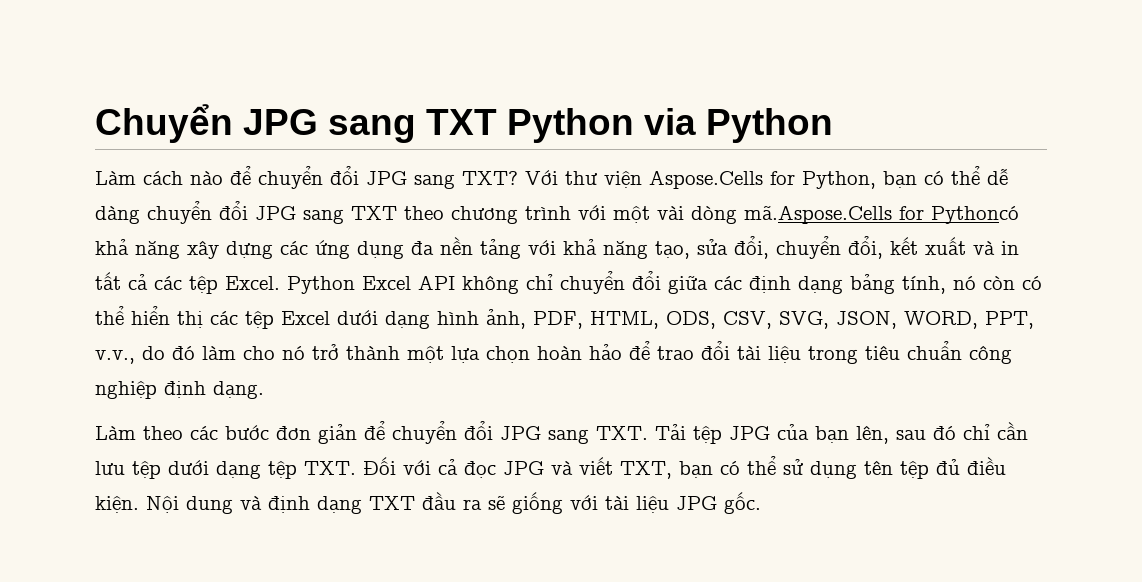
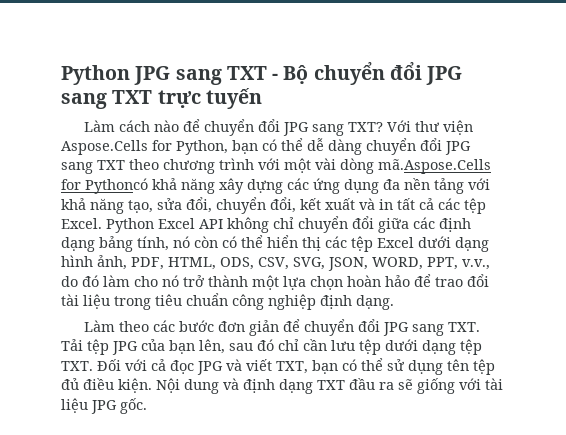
[95,104,833,143] Chuyển JPG sang TXT Python via Python -> [61,61,463,85] [61,88,262,109] Python JPG sang TXT - Bộ chuyển đổi JPG sang TXT trực tuyến

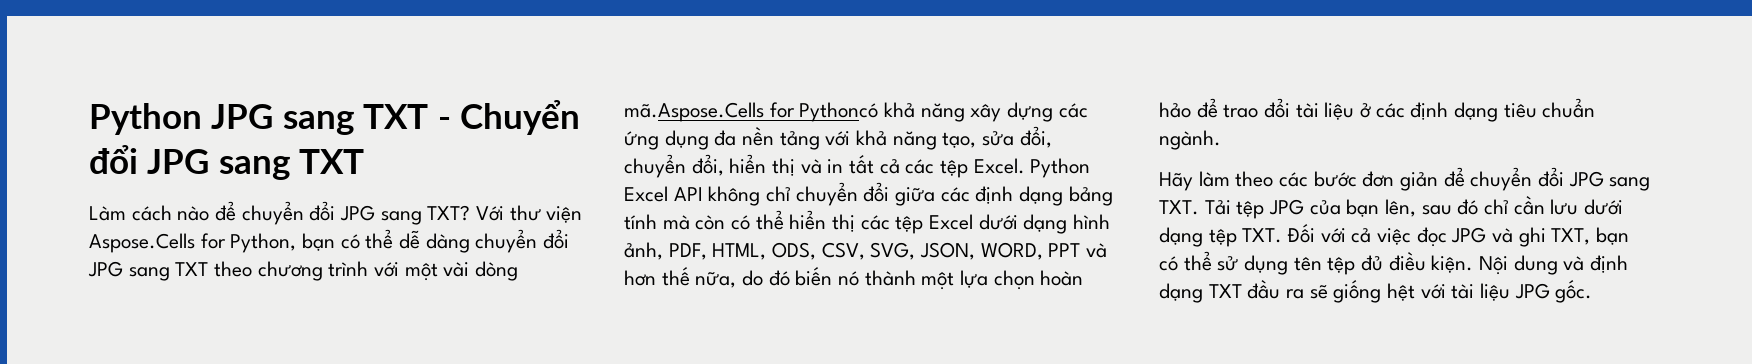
[283,61,463,85] [61,88,262,109] Bộ chuyển đổi JPG sang TXT trực tuyến -> [460,100,581,135] [89,145,365,180] Chuyển đổi JPG sang TXT
[300,198,355,210] kết xuất -> [729,154,796,176] hiển thị
[137,236,190,251] tính, nó -> [624,214,690,230] tính mà
[427,257,490,270] [61,275,204,287] PPT, v.v., do đó làm cho nó trở -> [1048,243,1108,258] [624,267,860,288] PPT và hơn thế nữa, do đó biến nó
[114,293,394,310] [83,320,115,332] trong tiêu chuẩn công nghiệp định dạng. // Làm -> [1360,98,1596,122] [1159,130,1221,150] [1159,171,1230,191] ở các định dạng tiêu chuẩn ngành. // Hãy làm
[359,339,381,355] tệp -> (1579, 207) none
(166, 365) none -> [1377,228,1412,245] việc
[246,359,272,371] viết -> [1518,227,1546,247] ghi
(455, 386) none -> [1387,283,1416,301] hệt

